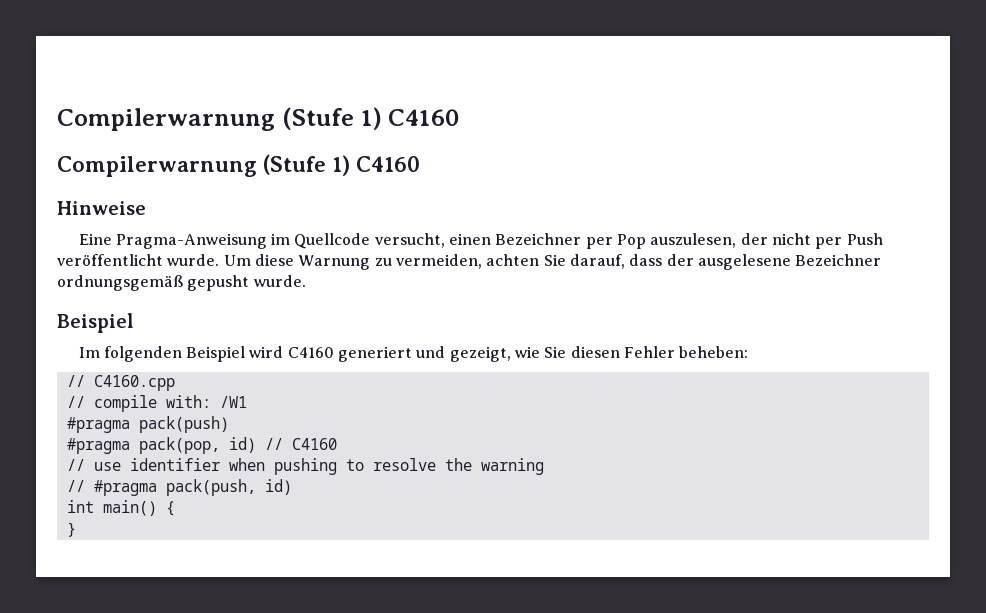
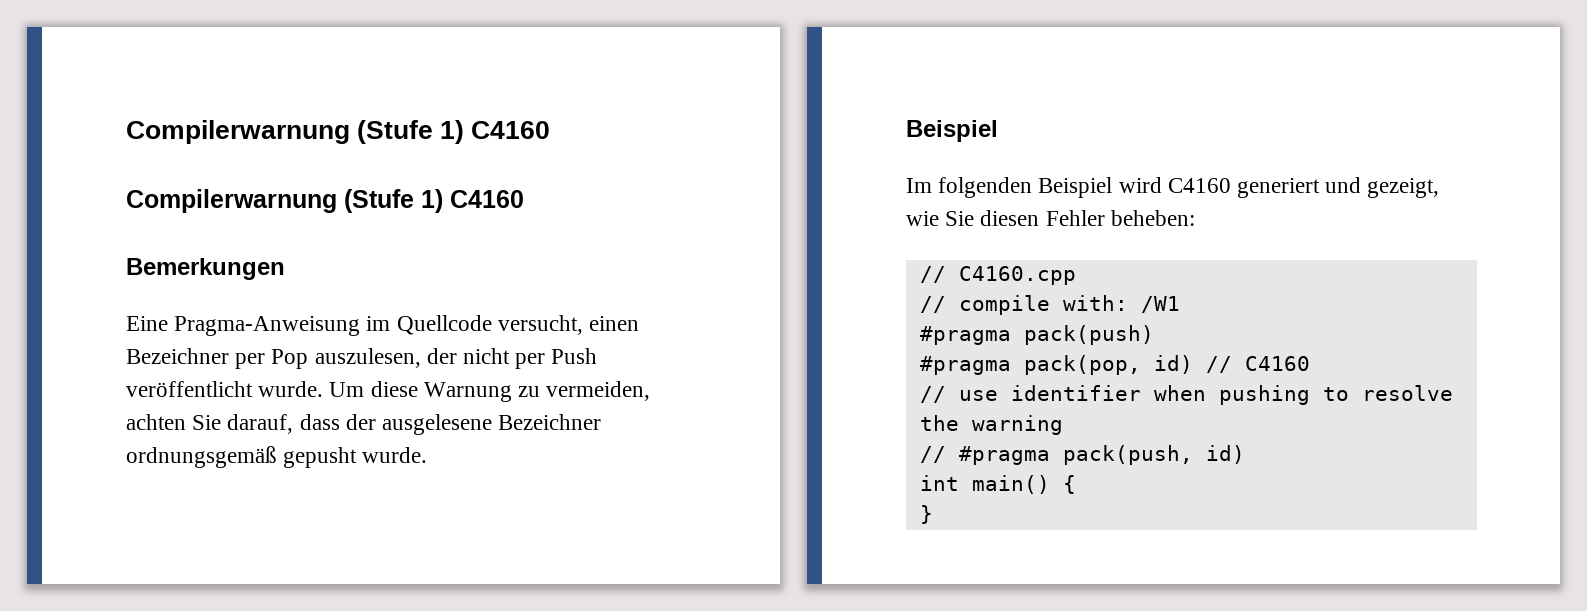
[57,201,146,215] Hinweise -> [126,258,285,280] Bemerkungen

